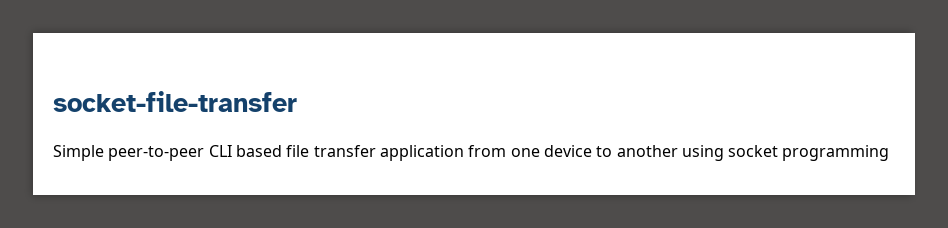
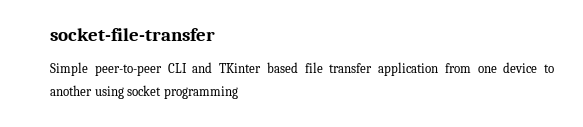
(232, 151) none -> [192,62,261,73] and TKinter

